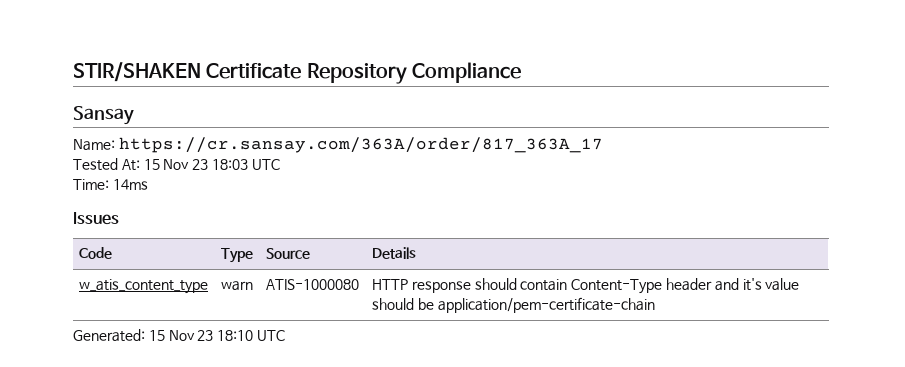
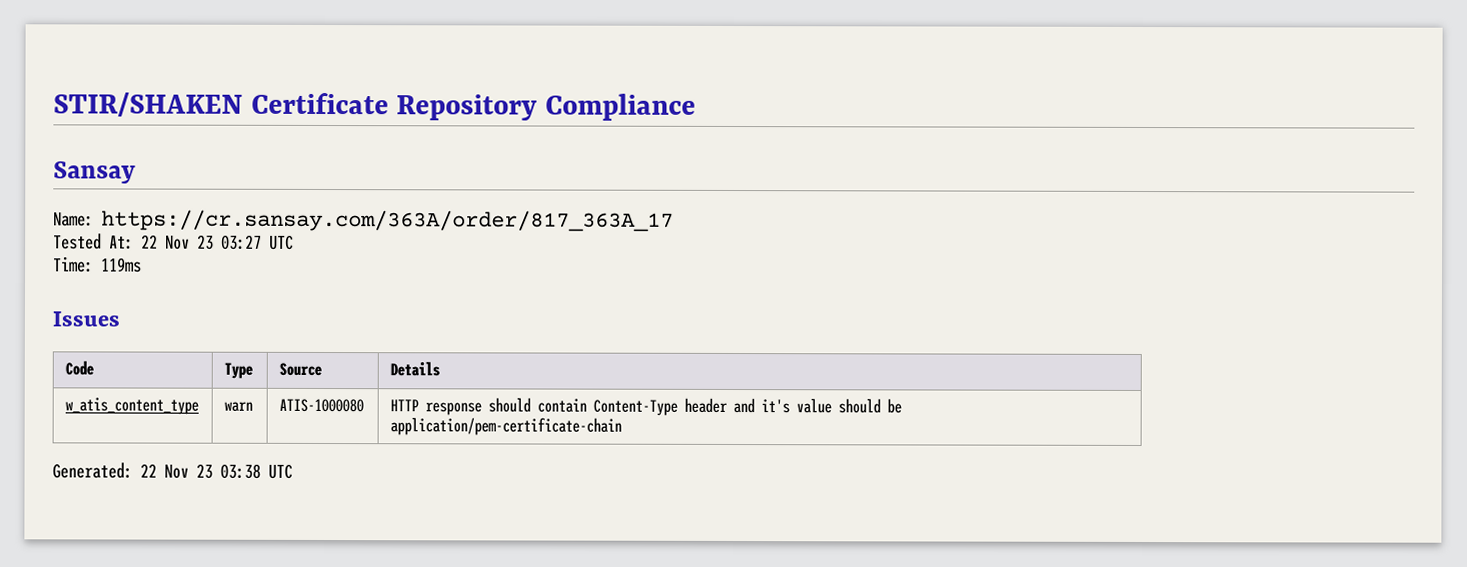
[143,159,248,170] 15 Nov 23 18:03 -> [141,234,262,250] 22 Nov 23 03:27
[112,179,148,190] 14ms -> [101,257,142,273] 119ms
[148,330,254,341] 15 Nov 23 18:10 -> [140,463,261,479] 22 Nov 23 03:38

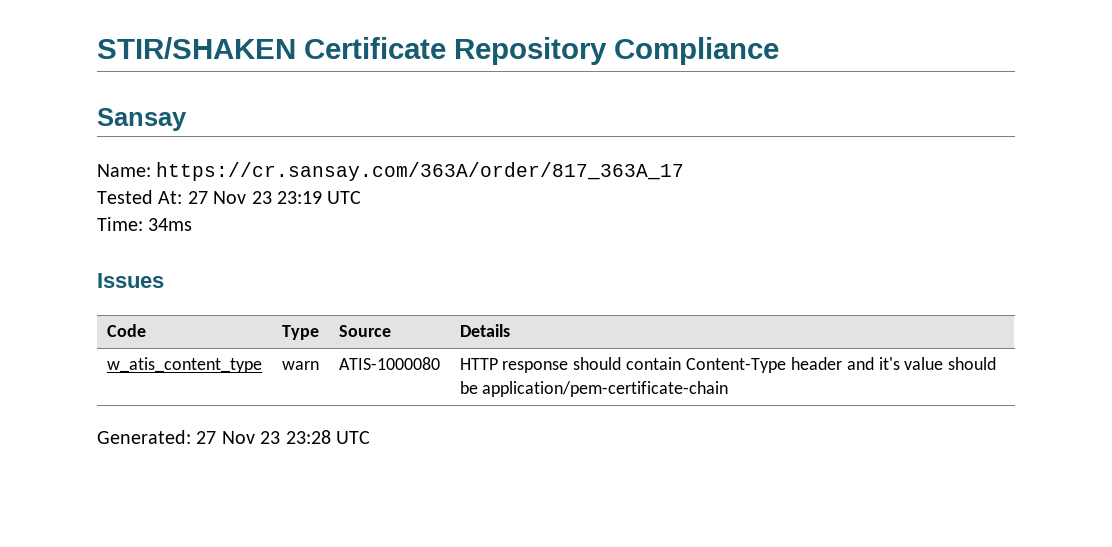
[141,234,262,250] 22 Nov 23 03:27 -> [187,191,322,204] 27 Nov 23 23:19
[101,257,142,273] 119ms -> [148,218,193,231] 34ms
[140,463,261,479] 22 Nov 23 03:38 -> [196,430,331,444] 27 Nov 23 23:28

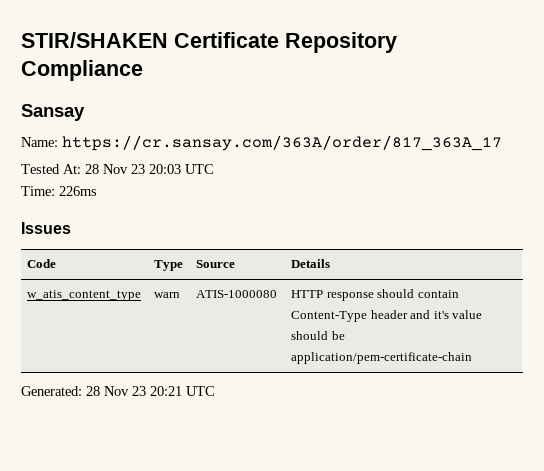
[187,191,322,204] 27 Nov 23 23:19 -> [85,164,181,174] 28 Nov 23 20:03
[148,218,193,231] 34ms -> [59,186,97,196] 226ms
[196,430,331,444] 27 Nov 23 23:28 -> [86,386,182,396] 28 Nov 23 20:21

